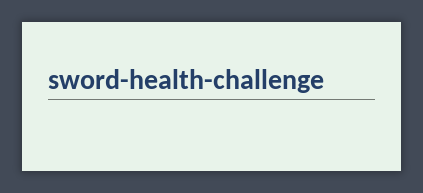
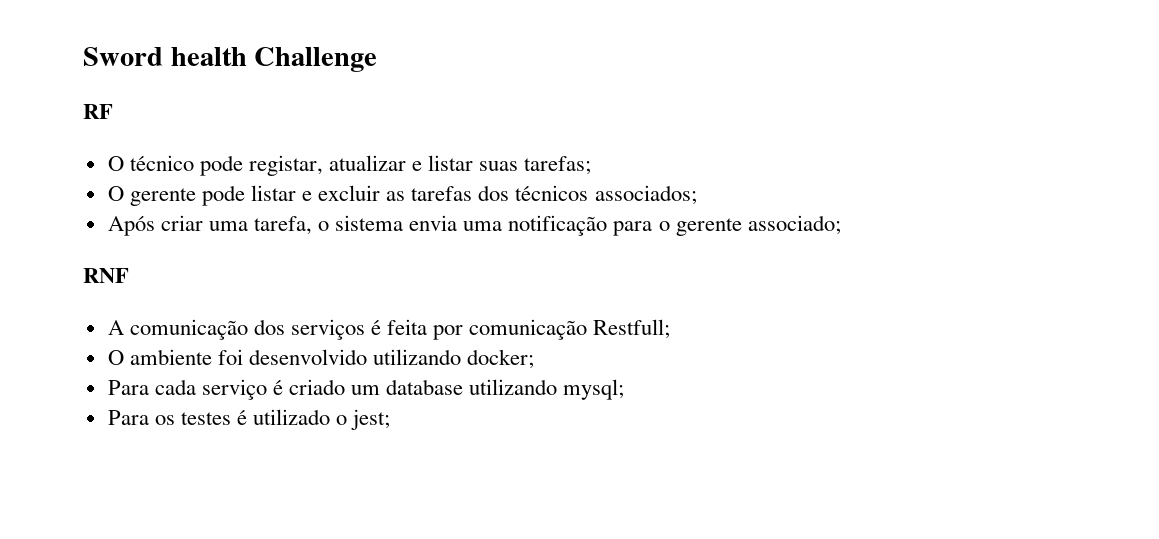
[48,69,324,93] sword-health-challenge -> [83,47,378,72] [83,104,113,119] [107,155,592,176] [107,185,697,206] [107,215,841,236] [83,268,129,283] [107,319,671,340] [107,349,535,369] [107,379,625,400] [107,409,391,430] Sword health Challenge // RF // O técnico pode registar, atualizar e listar suas tarefas; // O gerente pode listar e excluir as tarefas dos técnicos associados; // Após criar uma tarefa, o sistema envia uma notificação para o gerente associado; // RNF // A comunicação dos serviços é feita por comunicação Restfull; // O ambiente foi desenvolvido utilizando docker; // Para cada serviço é criado um database utilizando mysql; // Para os testes é utilizado o jest;

